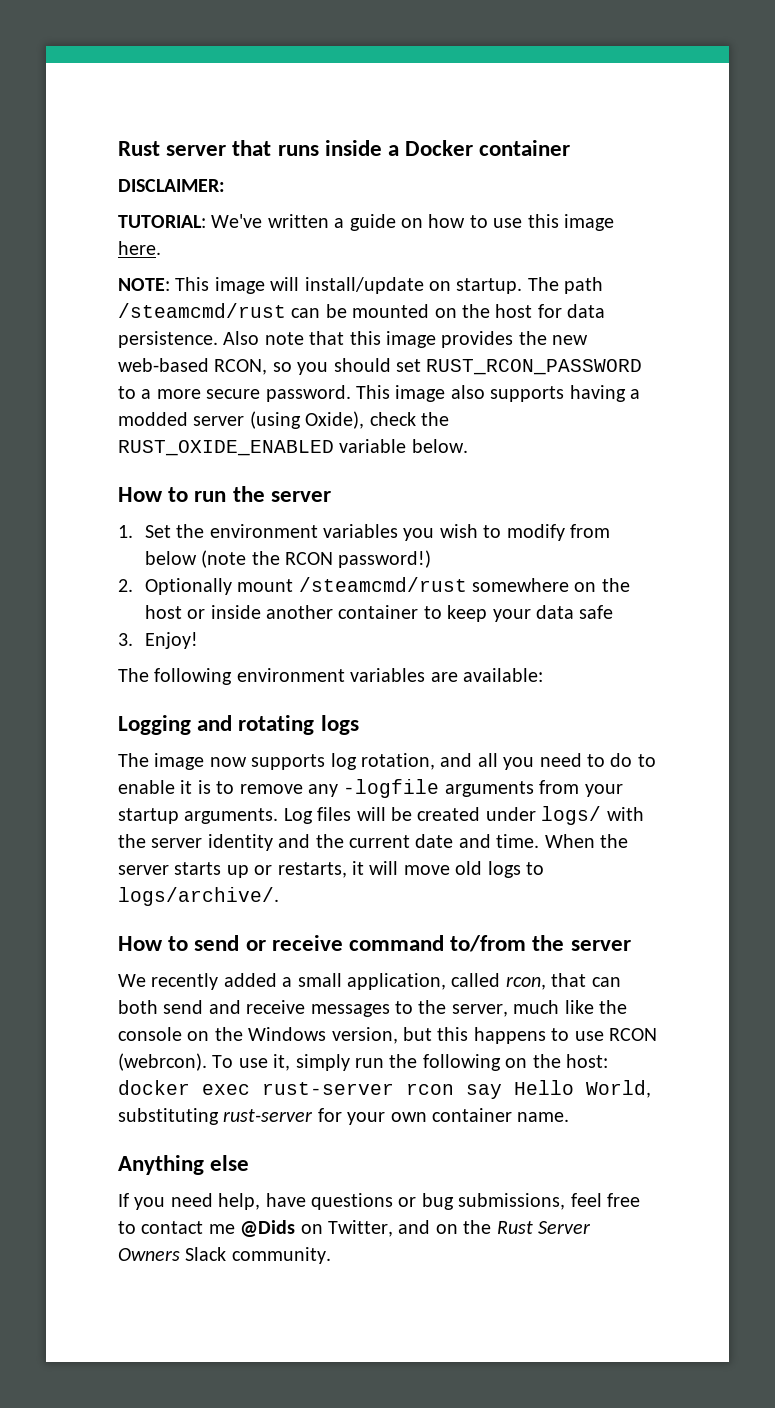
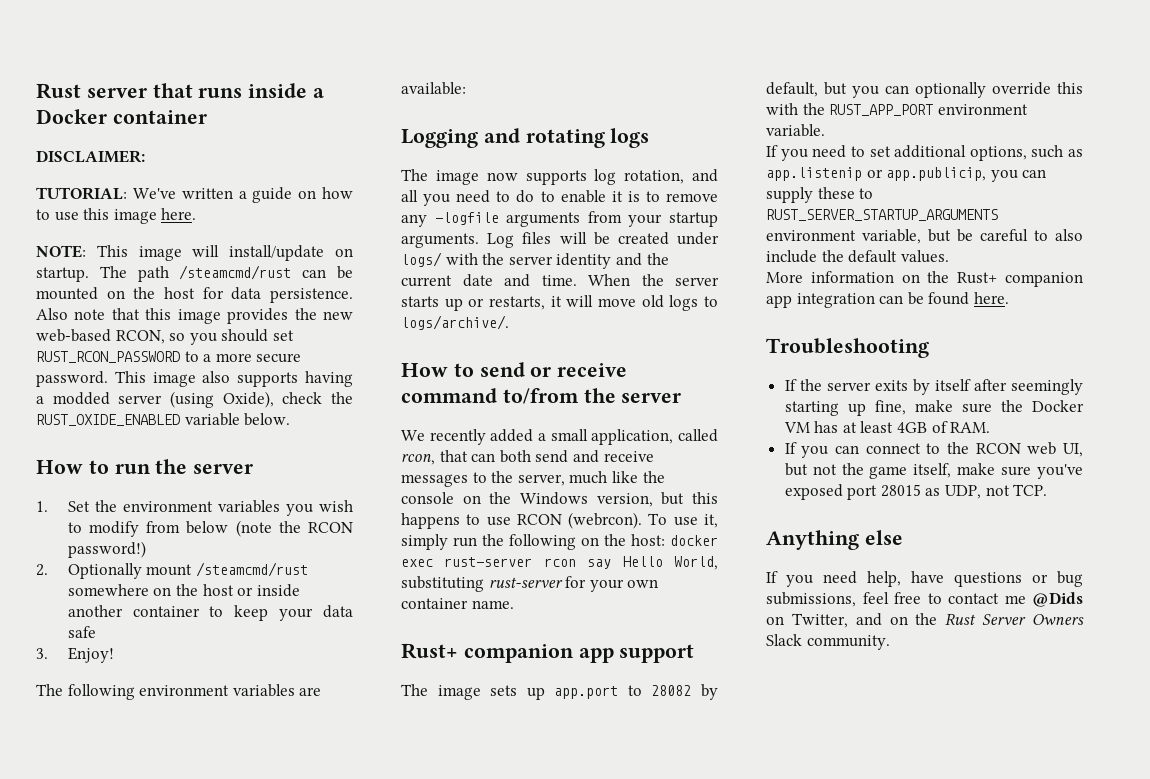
(570, 1117) none -> [401,643,695,663] [401,684,718,700] [766,82,1083,98] [766,103,1028,116] [766,124,825,137] [766,145,1083,161] [766,167,1047,182] [766,187,874,203] [766,209,998,221] [766,229,1083,244] [766,250,949,263] [766,271,1083,287] [766,292,1009,308] [766,338,929,358] [784,379,1083,395] [784,400,1084,416] [783,421,991,433] [784,442,1083,458] [784,463,1083,479] [784,484,1048,500] // Rust+ companion app support // The image sets up app.port to 28082 by default, but you can optionally override this with the RUST_APP_PORT environment variable. // If you need to set additional options, such as app.listenip or app.publicip, you can supply these to RUST_SERVER_STARTUP_ARGUMENTS environment variable, but be careful to also include the default values. // More information on the Rust+ companion app integration can be found here. // Troubleshooting // If the server exits by itself after seemingly starting up fine, make sure the Docker VM has at least 4GB of RAM. // If you can connect to the RCON web UI, but not the game itself, make sure you've exposed port 28015 as UDP, not TCP.

